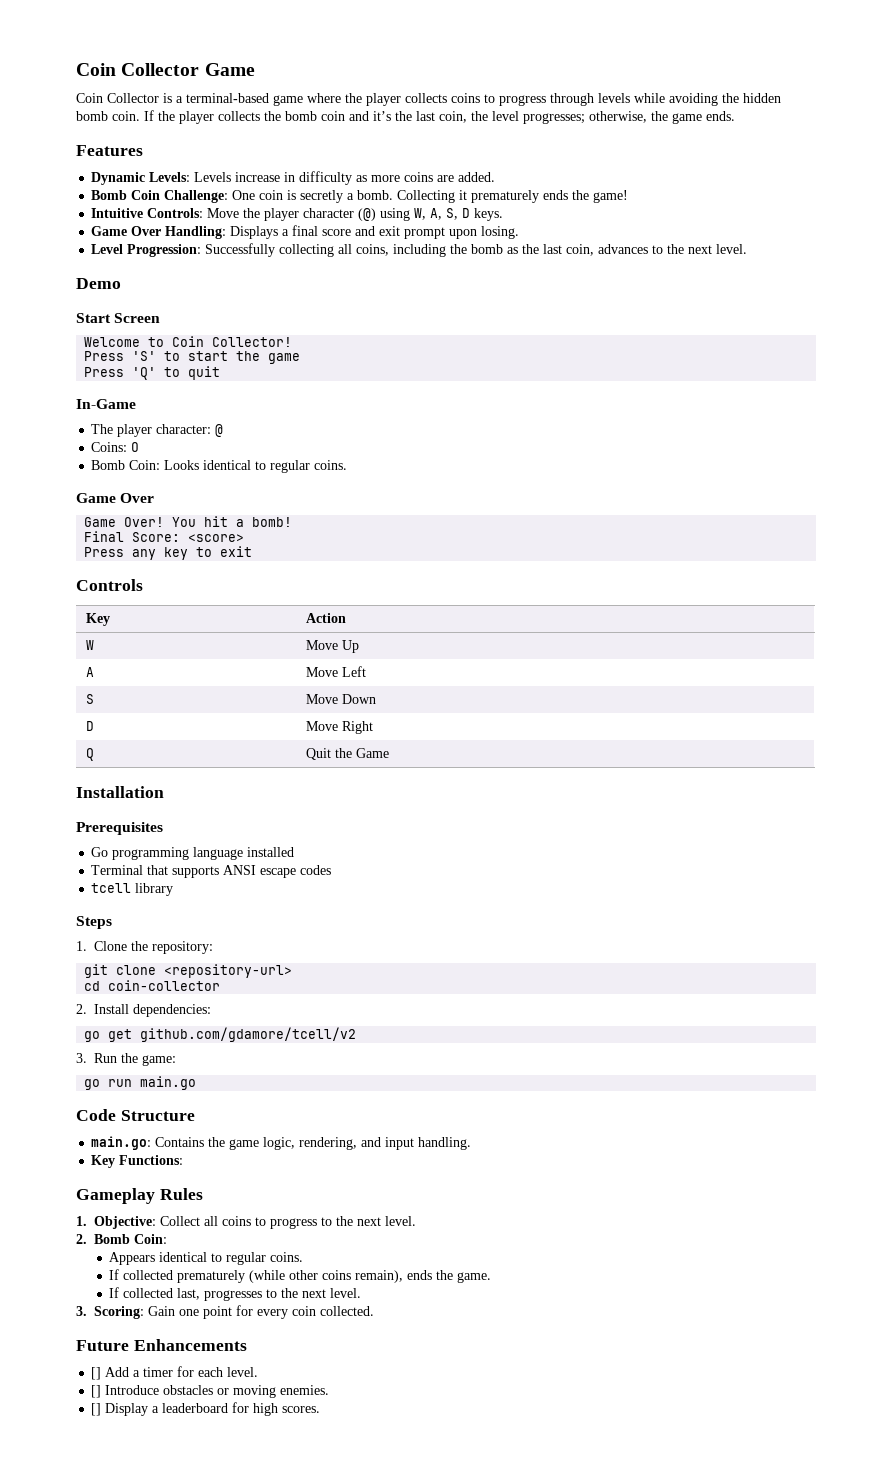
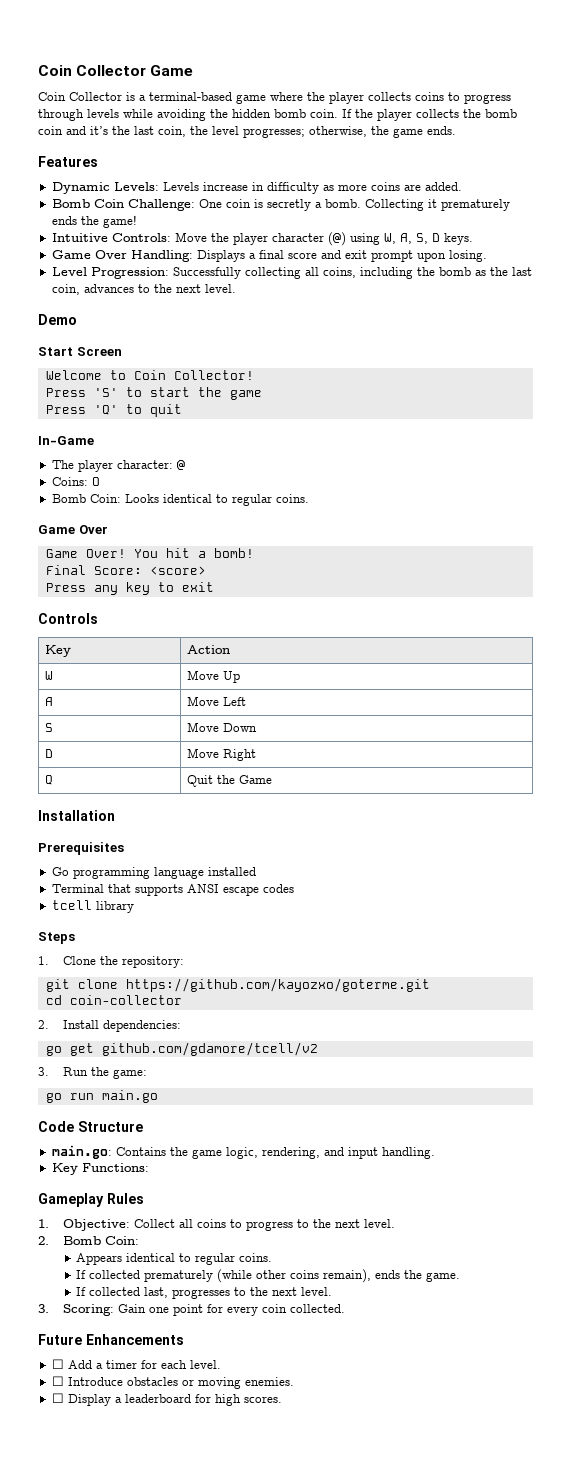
[164,964,293,978] <repository-url> -> [125,978,430,992] https://github.com/kayozxo/goterme.git
[91,1367,102,1380] [] -> [51,1359,64,1369] ☐
[91,1385,102,1398] [] -> [51,1376,64,1386] ☐
[91,1403,102,1416] [] -> [51,1393,64,1403] ☐

